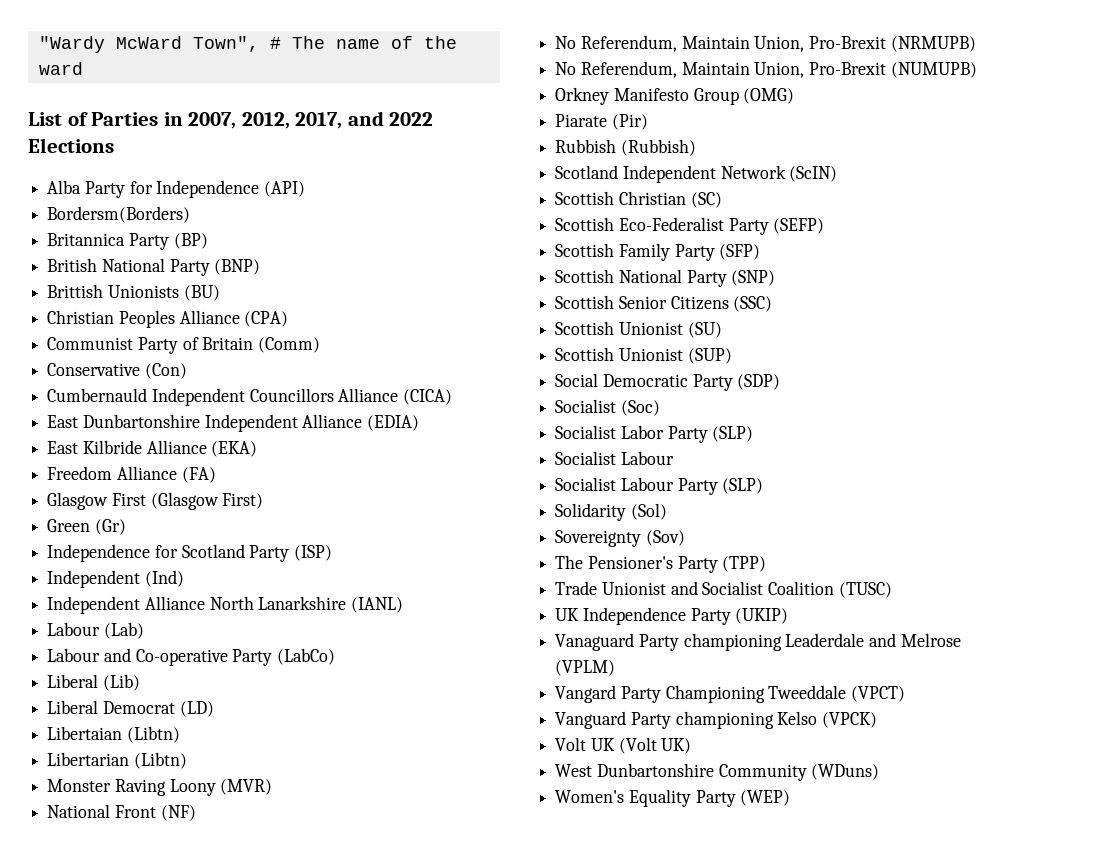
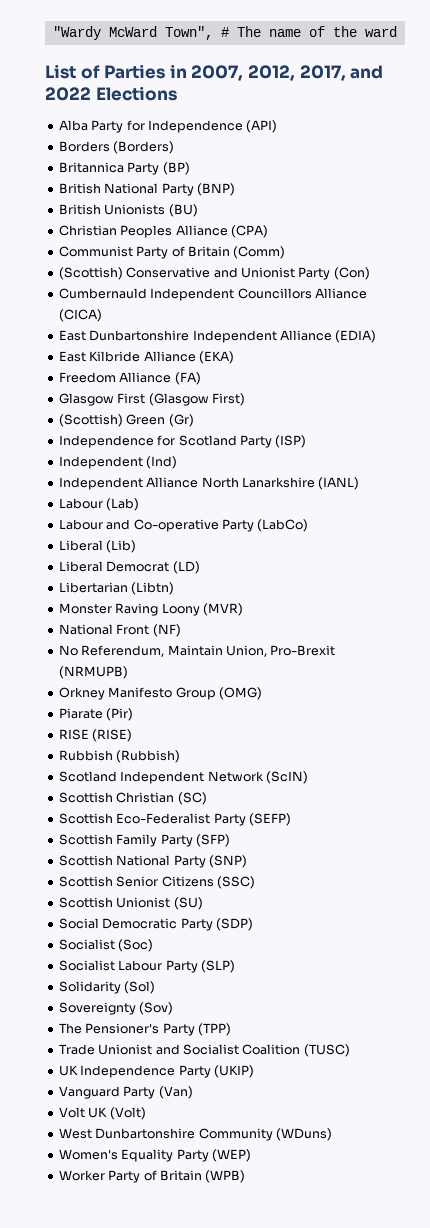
[47,206,191,223] Bordersm(Borders) -> [58,141,175,154] Borders (Borders)
[47,284,104,298] Brittish -> [58,204,101,215] British
[47,363,141,376] Conservative -> [58,267,331,280] (Scottish) Conservative and Unionist Party
(264, 501) none -> [58,414,123,427] (Scottish)
[47,726,180,743] // Libertaian (Libtn) -> (200, 567) none
[555,61,977,78] // No Referendum, Maintain Union, Pro-Brexit (NUMUPB) -> (128, 672) none
(648, 122) none -> [58,729,133,742] // RISE (RISE)
[555,347,732,364] // Scottish Unionist (SUP) -> (203, 903) none
[555,425,754,443] [555,451,674,465] // Socialist Labor Party (SLP) // Socialist Labour -> (154, 945) none
[555,633,961,651] [555,660,616,676] [555,685,906,703] // Vanaguard Party championing Leaderdale and Melrose (VPLM) // Vangard Party Championing Tweeddale (VPCT) -> (254, 1071) none
[675,711,878,729] championing Kelso (VPCK) -> [158,1086,193,1099] (Van)
[618,737,692,754] (Volt UK) -> [109,1107,146,1120] (Volt)
(791, 798) none -> [58,1170,246,1183] // Worker Party of Britain (WPB)

